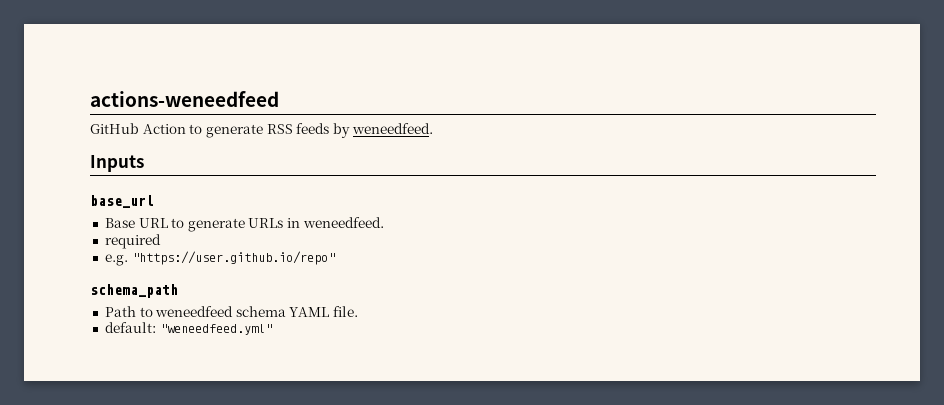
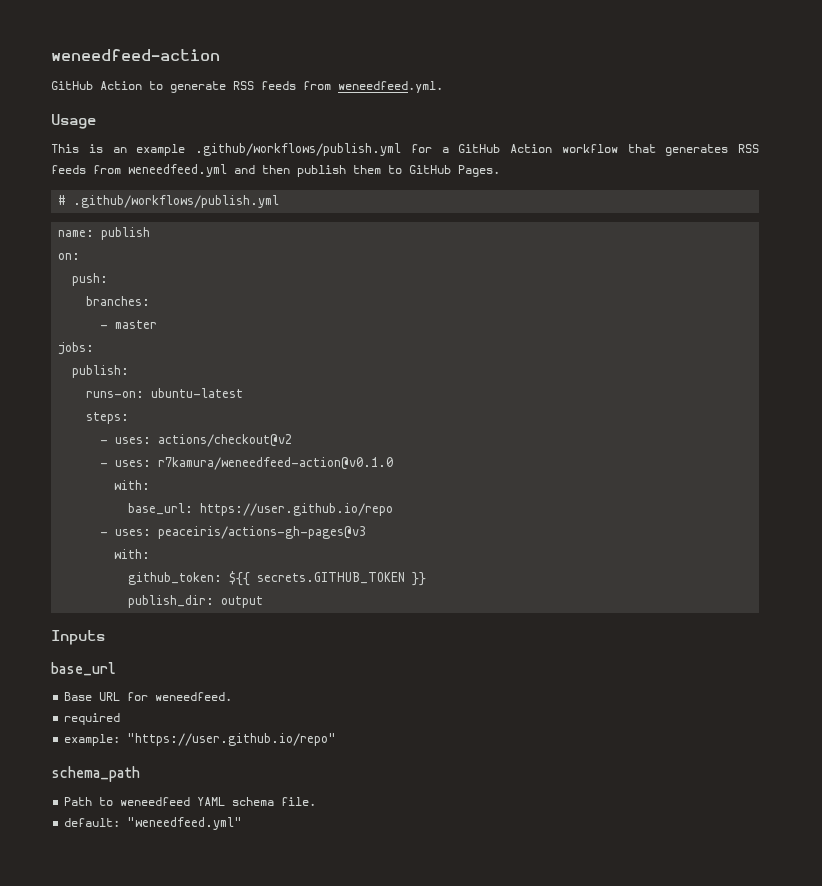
[90,91,279,107] actions-weneedfeed -> [51,49,220,61] weneedfeed-action
[332,123,433,138] by weneedfeed. -> [303,81,443,93] [51,114,96,129] [51,143,759,156] [51,164,500,177] [58,195,280,208] [58,227,151,240] [58,253,81,260] [72,273,109,286] [86,296,151,306] [100,320,158,329] [58,342,95,355] [72,365,130,378] [86,388,244,398] [86,412,130,424] [100,434,293,447] [100,457,394,470] [114,480,151,490] [128,503,394,516] [100,526,367,539] [114,549,151,559] [128,571,427,586] [128,595,264,608] from weneedfeed.yml. // Usage // This is an example .github/workflows/publish.yml for a GitHub Action workflow that generates RSS feeds from weneedfeed.yml and then publish them to GitHub Pages. // # .github/workflows/publish.yml // name: publish // on: // push: // branches: // - master // jobs: // publish: // runs-on: ubuntu-latest // steps: // - uses: actions/checkout@v2 // - uses: r7kamura/weneedfeed-action@v0.1.0 // with: // base_url: https://user.github.io/repo // - uses: peaceiris/actions-gh-pages@v3 // with: // github_token: ${{ secrets.GITHUB_TOKEN }} // publish_dir: output
[171,218,301,232] to generate URLs in -> [127,692,149,701] for
[104,254,128,266] e.g. -> [64,734,121,746] example:
[235,306,330,317] schema YAML -> [197,797,275,806] YAML schema

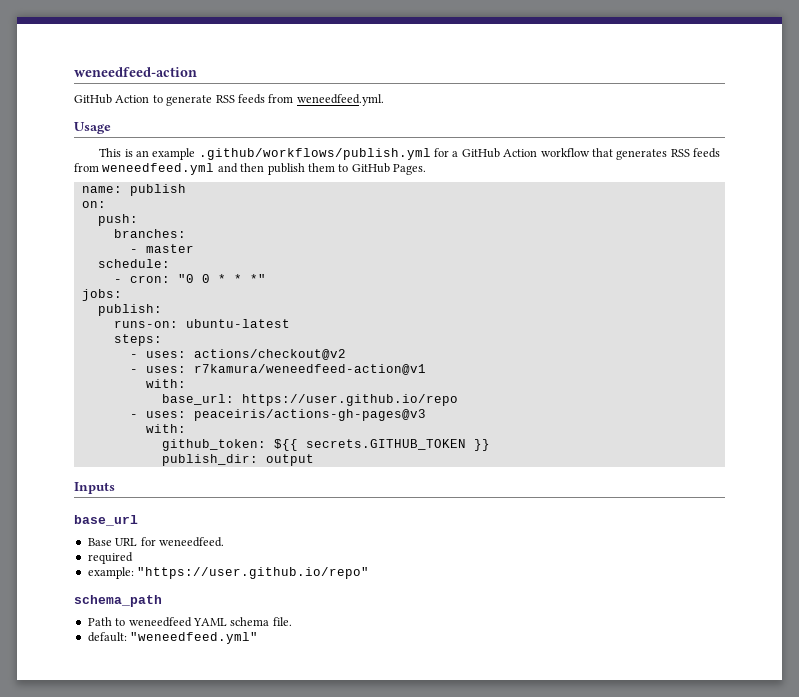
[58,195,280,208] // # .github/workflows/publish.yml -> (426, 169) none
(158, 324) none -> [97,259,170,268] [113,274,266,283] // schedule: // - cron: "0 0 * * *"
[158,457,394,470] r7kamura/weneedfeed-action@v0.1.0 -> [193,364,426,375] r7kamura/weneedfeed-action@v1

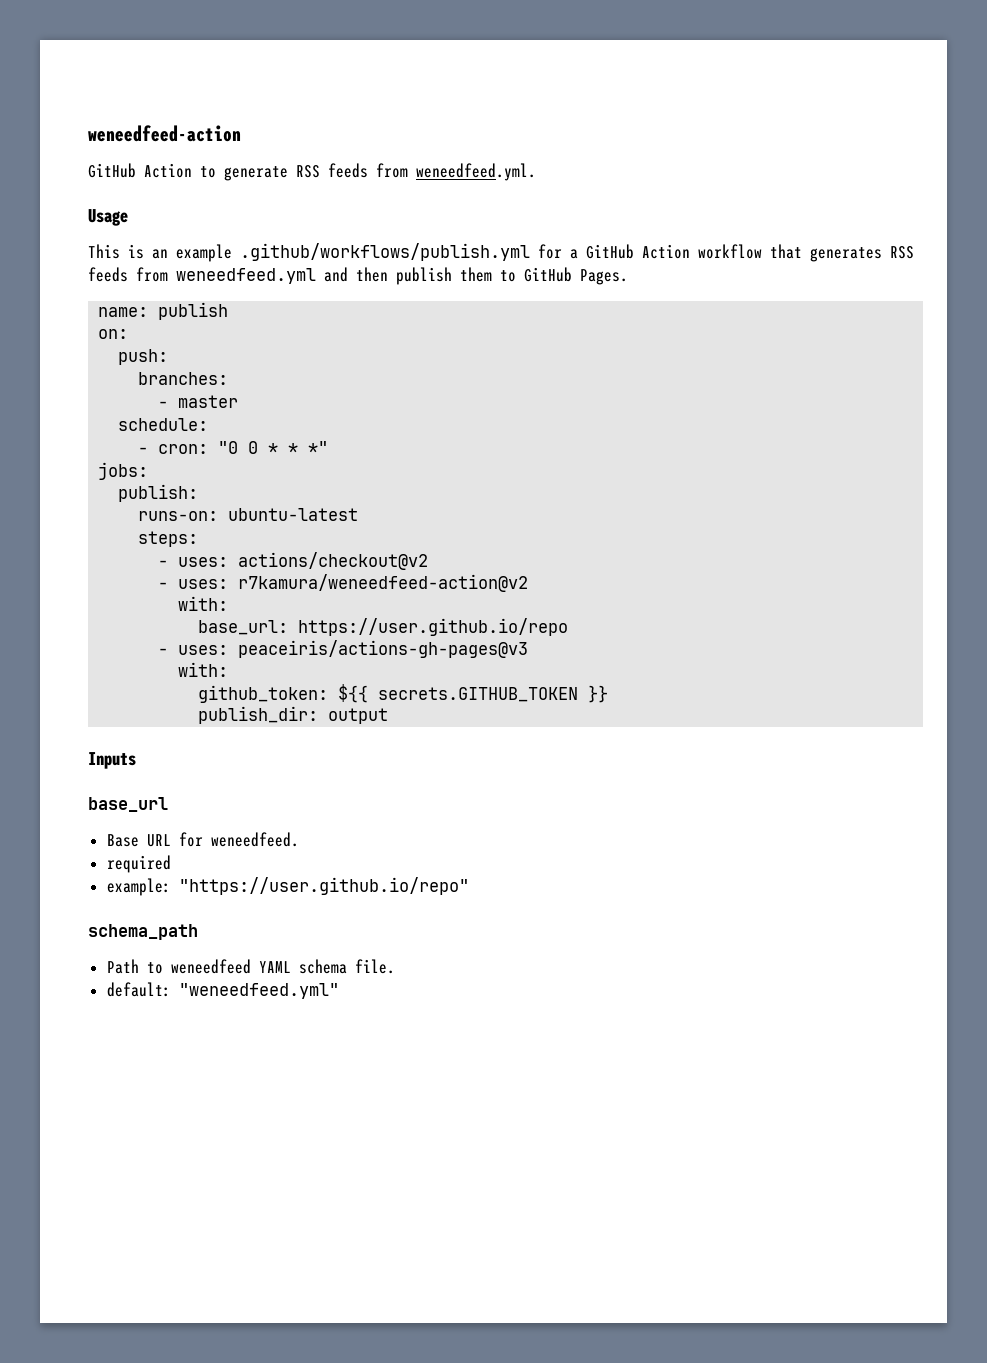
[193,364,426,375] r7kamura/weneedfeed-action@v1 -> [238,574,529,592] r7kamura/weneedfeed-action@v2

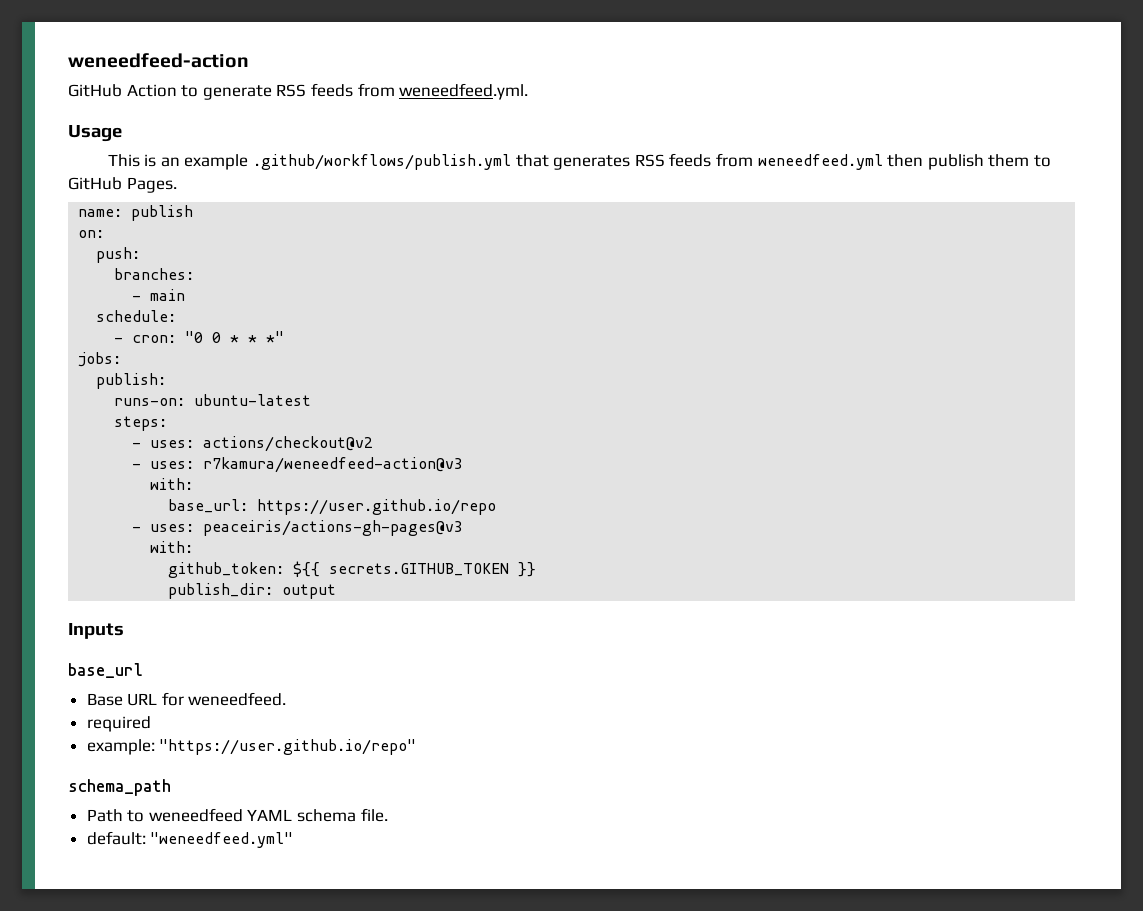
[538,244,762,259] for a GitHub Action workflow -> (512, 162) none
[324,267,348,282] and -> (883, 162) none
[178,395,239,408] master -> [150,289,186,301] main
[238,574,529,592] r7kamura/weneedfeed-action@v2 -> [203,457,464,473] r7kamura/weneedfeed-action@v3

